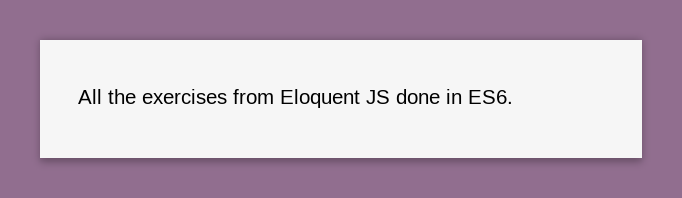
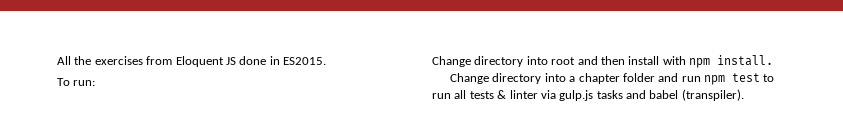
[468,90,513,104] ES6. -> [283,57,326,65] [57,78,96,86] [432,55,773,68] [450,73,775,85] [432,89,744,101] ES2015. // To run: // Change directory into root and then install with npm install. // Change directory into a chapter folder and run npm test to run all tests & linter via gulp.js tasks and babel (transpiler).

